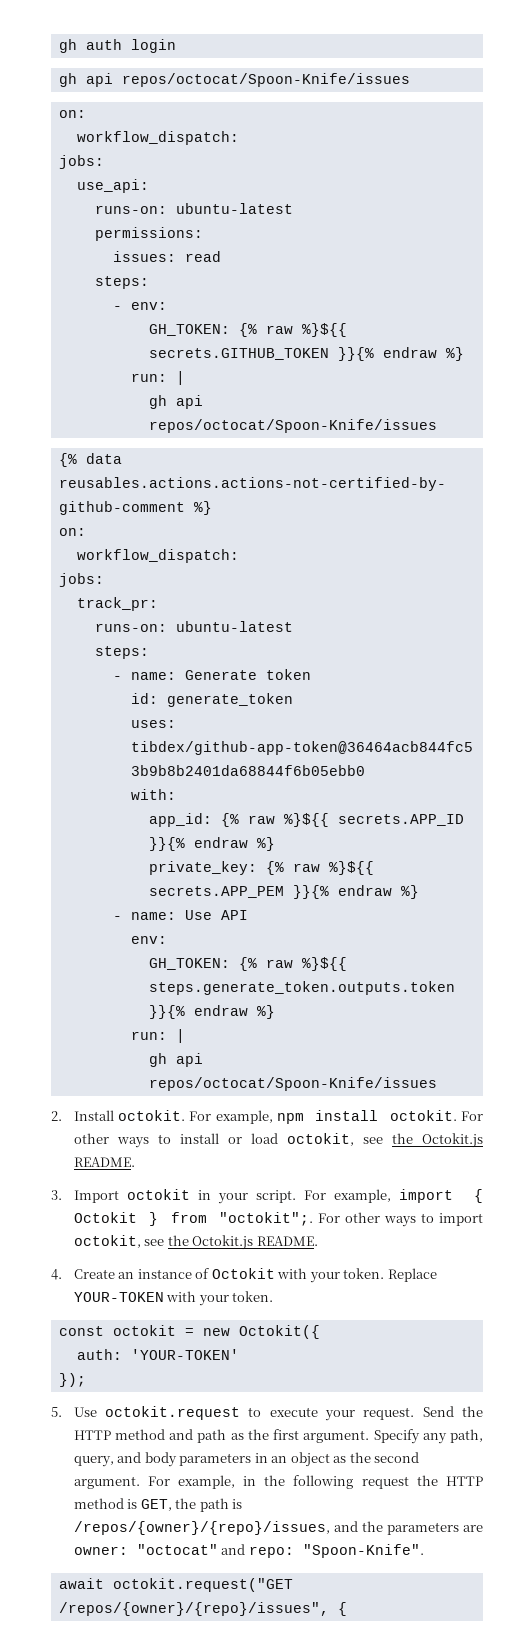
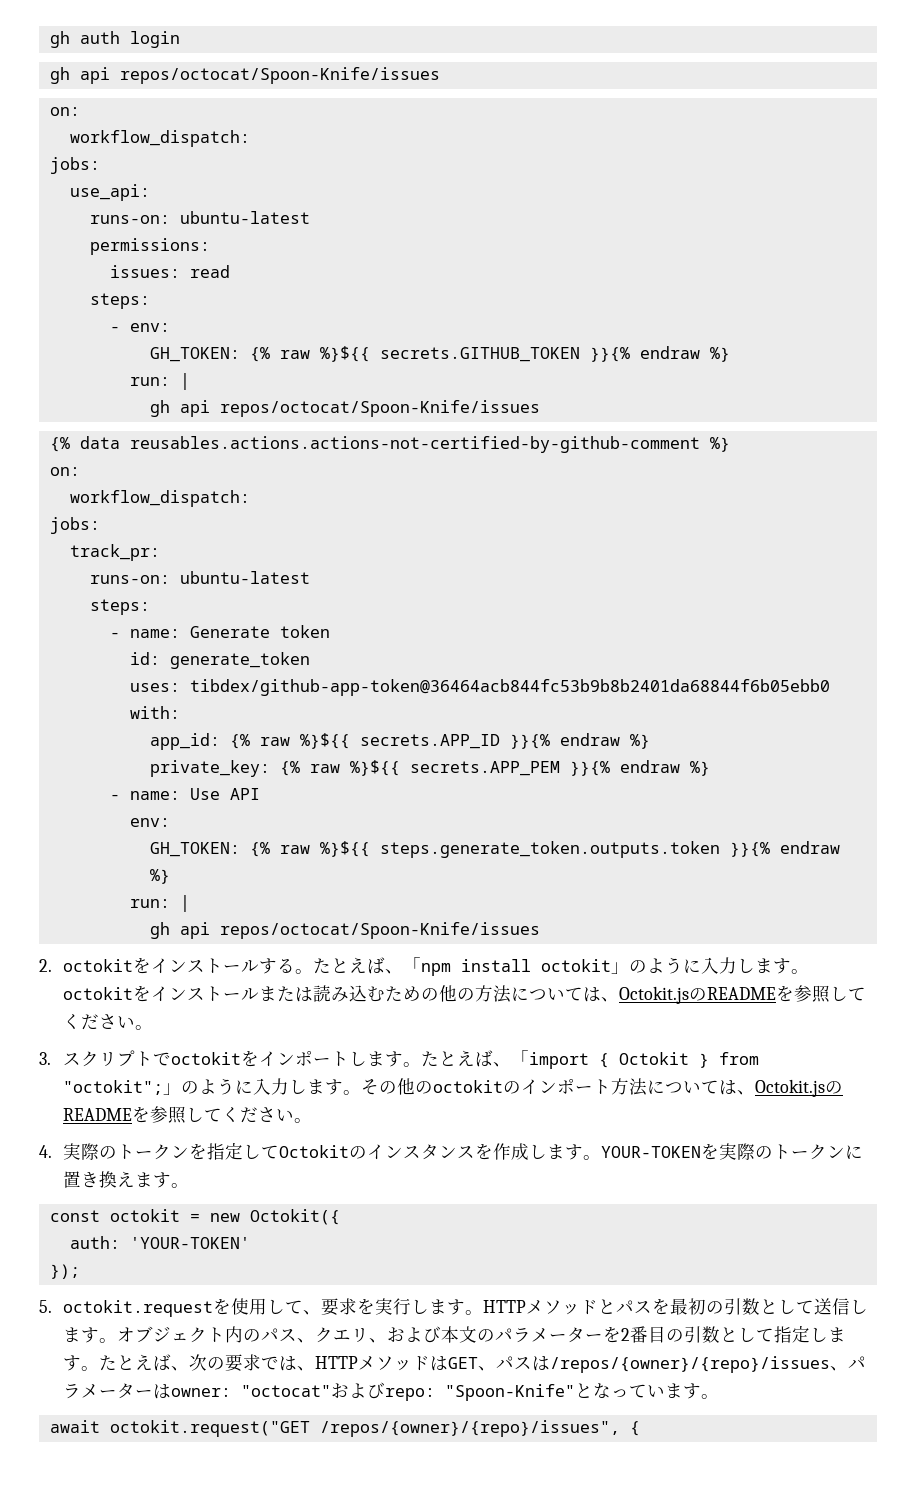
[73,1110,483,1124] [73,1133,484,1148] [73,1157,135,1167] [51,1189,392,1204] Install octokit. For example, npm install octokit. For other ways to install or load octokit, see the Octokit.js README. // 3. Import octokit in your script. For example, -> [63,957,810,976] [63,985,867,1004] [63,1014,154,1030] [39,1050,530,1067] octokitをインストールする。たとえば、「npm install octokit」のように入力します。octokitをインストールまたは読み込むための他の方法については、Octokit.jsのREADMEを参照してください。 // 3.スクリプトでoctokitをインポートします。たとえば、「
[219,1212,483,1227] [73,1235,318,1250] [51,1268,437,1283] [73,1291,274,1306] "octokit";. For other ways to import octokit, see the Octokit.js README. // 4. Create an instance of Octokit with your token. Replace YOUR-TOKEN with your token. -> [63,1078,844,1097] [63,1106,313,1124] [39,1142,864,1160] [63,1171,190,1188] "octokit";」のように入力します。その他のoctokitのインポート方法については、Octokit.jsのREADMEを参照してください。 // 4.実際のトークンを指定してOctokitのインスタンスを作成します。YOUR-TOKENを実際のトークンに置き換えます。
[73,1406,483,1421] [73,1429,483,1444] [73,1452,420,1467] [73,1475,483,1489] [73,1498,243,1512] [73,1521,483,1535] [73,1544,424,1558] Use octokit.request to execute your request. Send the HTTP method and path as the first argument. Specify any path, query, and body parameters in an object as the second argument. For example, in the following request the HTTP method is GET, the path is /repos/{owner}/{repo}/issues, and the parameters are owner: "octocat" and repo: "Spoon-Knife". -> [63,1298,869,1317] [63,1325,847,1343] [63,1354,867,1373] [63,1382,720,1401] octokit.requestを使用して、要求を実行します。HTTPメソッドとパスを最初の引数として送信します。オブジェクト内のパス、クエリ、および本文のパラメーターを2番目の引数として指定します。たとえば、次の要求では、HTTPメソッドはGET、パスは/repos/{owner}/{repo}/issues、パラメーターはowner: "octocat"およびrepo: "Spoon-Knife"となっています。

